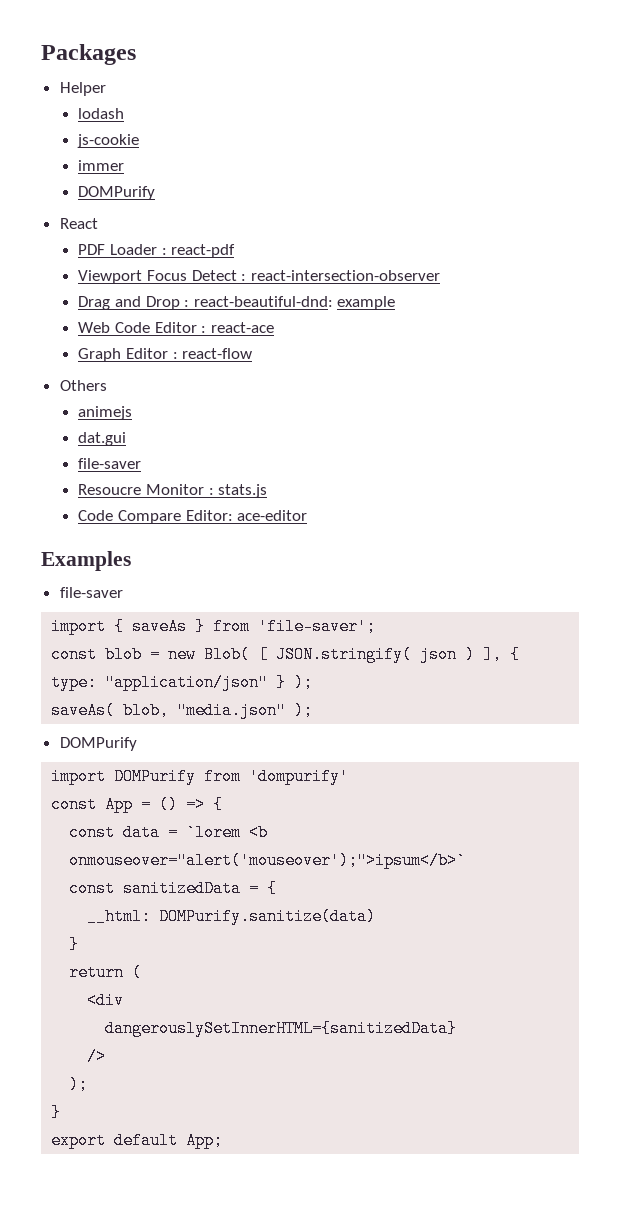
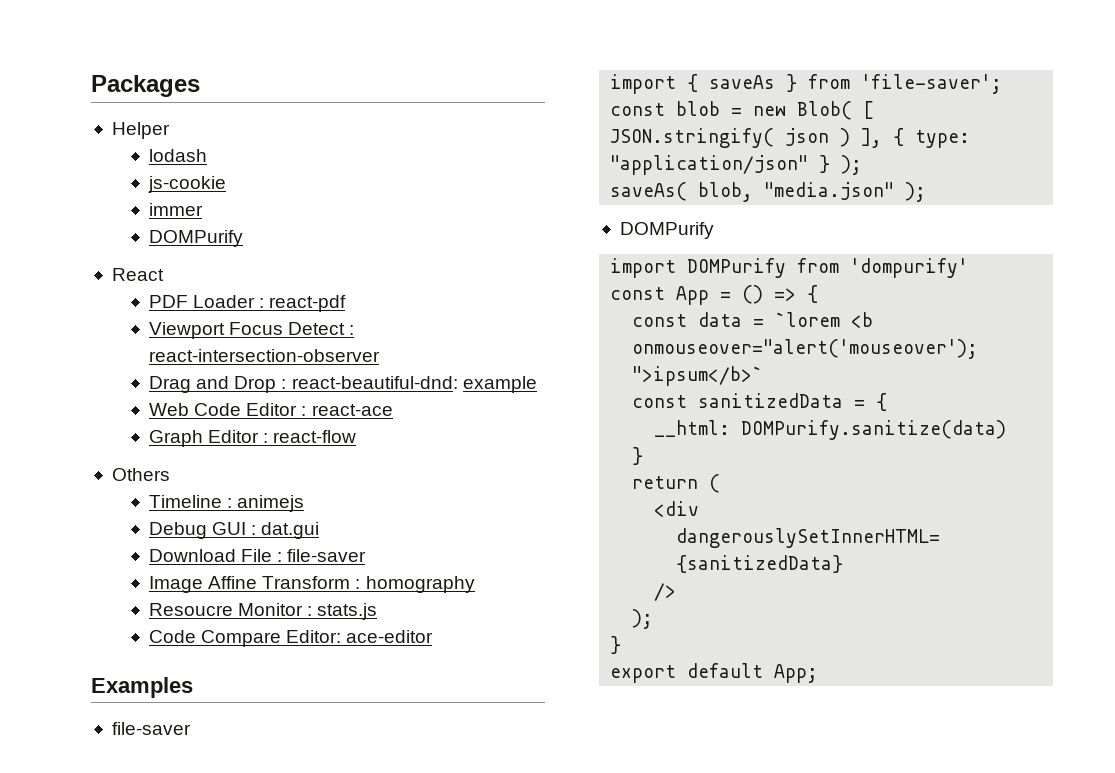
(107, 385) none -> [149,495,233,508] Timeline :
[78,432,127,446] [78,458,142,469] dat.gui // file-saver -> [149,522,320,539] [149,549,367,562] [149,576,475,593] Debug GUI : dat.gui // Download File : file-saver // Image Affine Transform : homography

